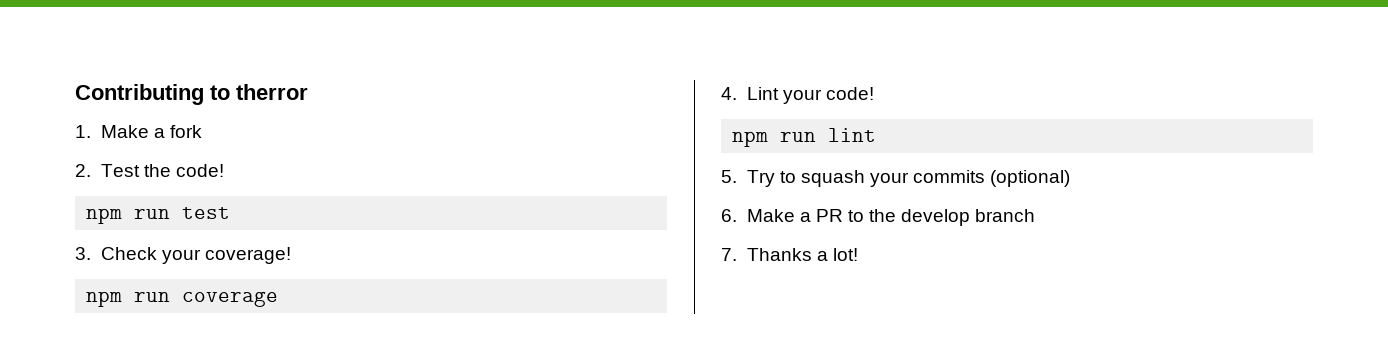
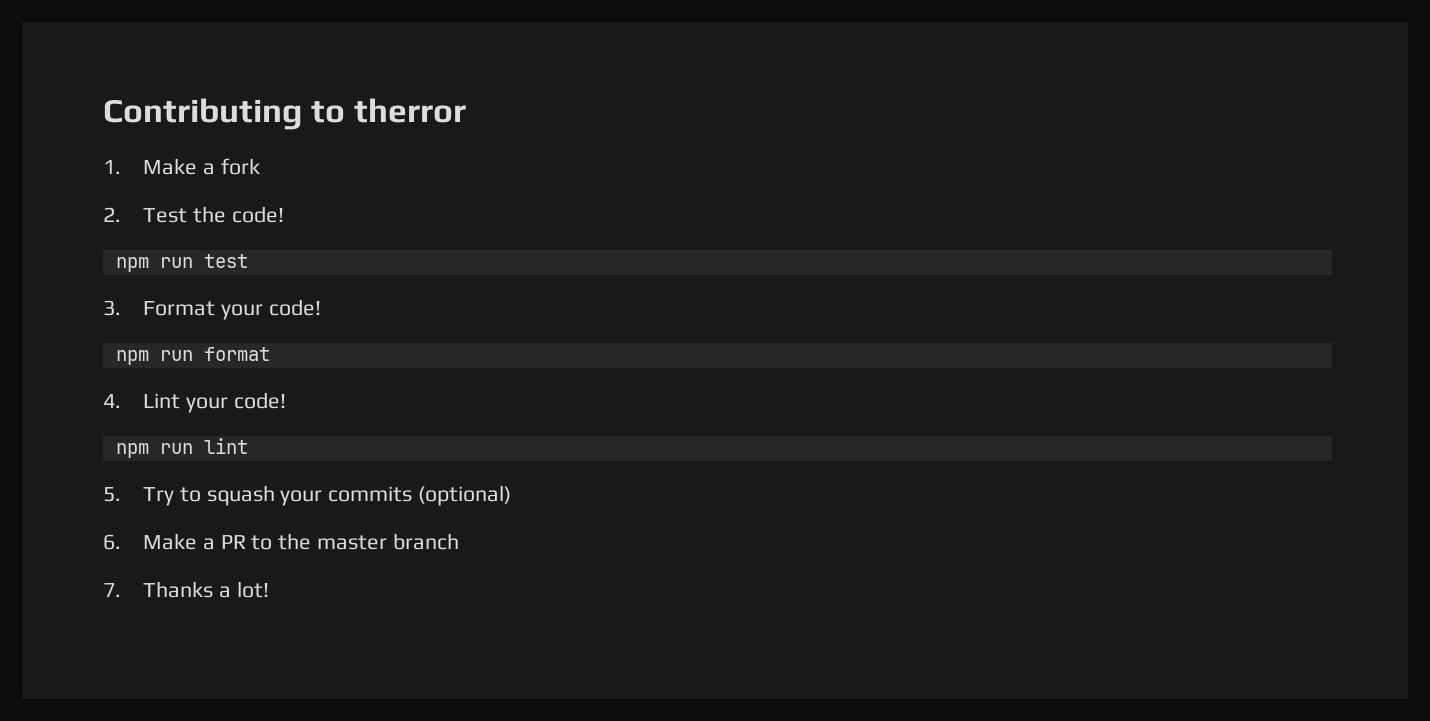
[100,247,291,264] [86,291,279,307] Check your coverage! // npm run coverage -> [143,299,321,320] [115,347,270,365] Format your code! // npm run format
[901,209,971,226] develop -> [317,535,388,550] master

